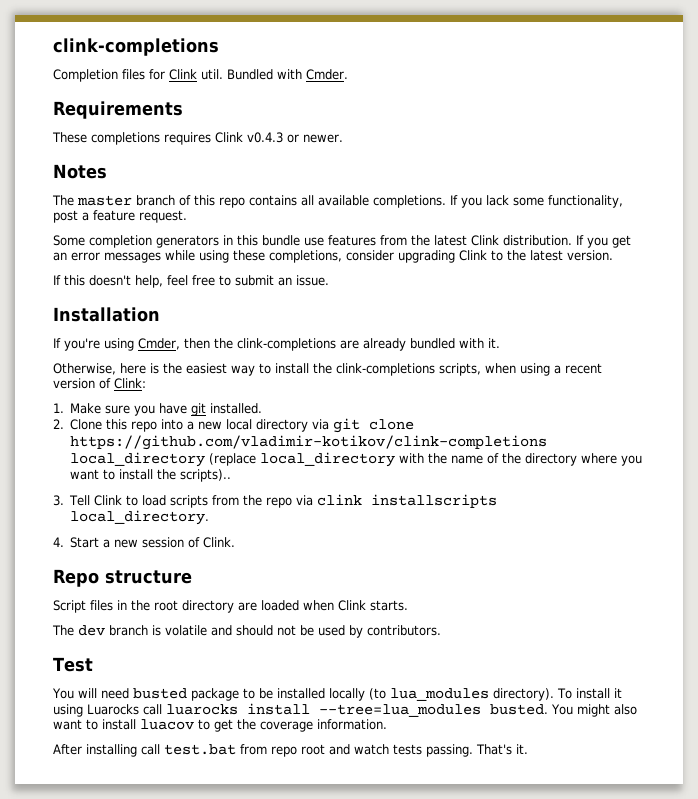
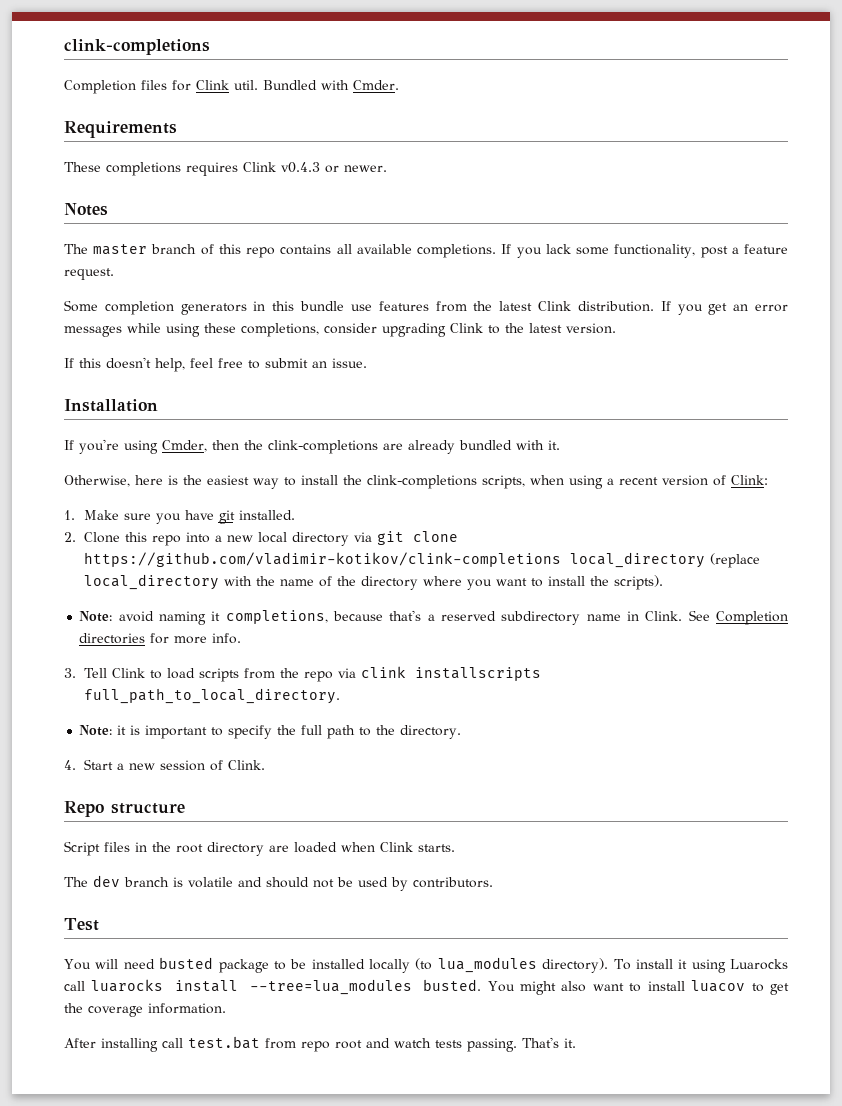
[180,469,232,482] scripts).. -> [613,575,663,590] [79,610,788,625] [79,633,242,644] scripts). // Note: avoid naming it completions, because that's a reserved subdirectory name in Clink. See Completion directories for more info.
[70,510,210,525] local_directory. -> [83,688,340,704] [79,725,462,739] full_path_to_local_directory. // Note: it is important to specify the full path to the directory.

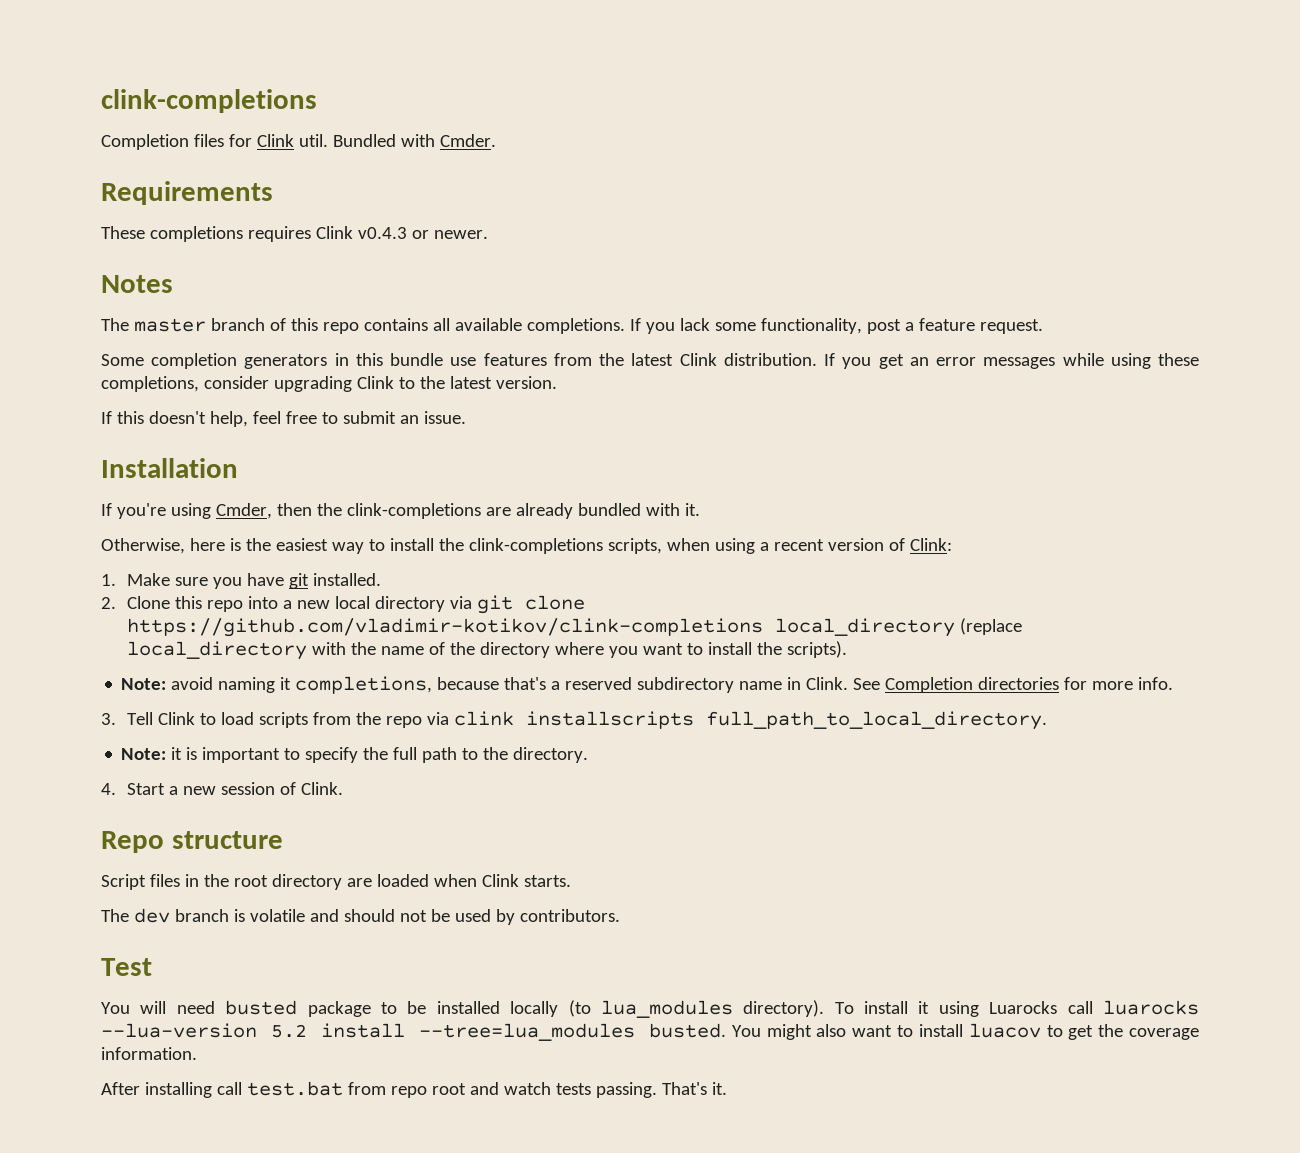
(164, 985) none -> [101,1023,307,1038] --lua-version 5.2

